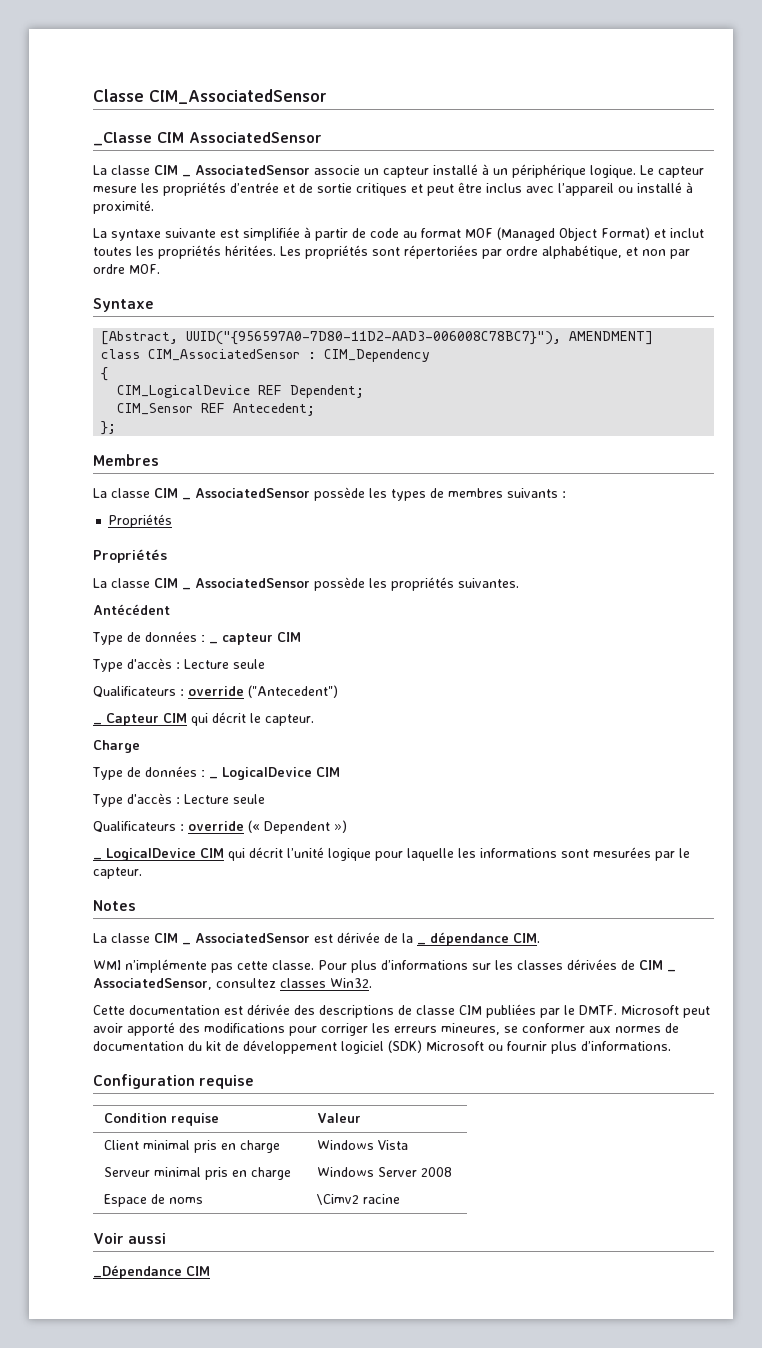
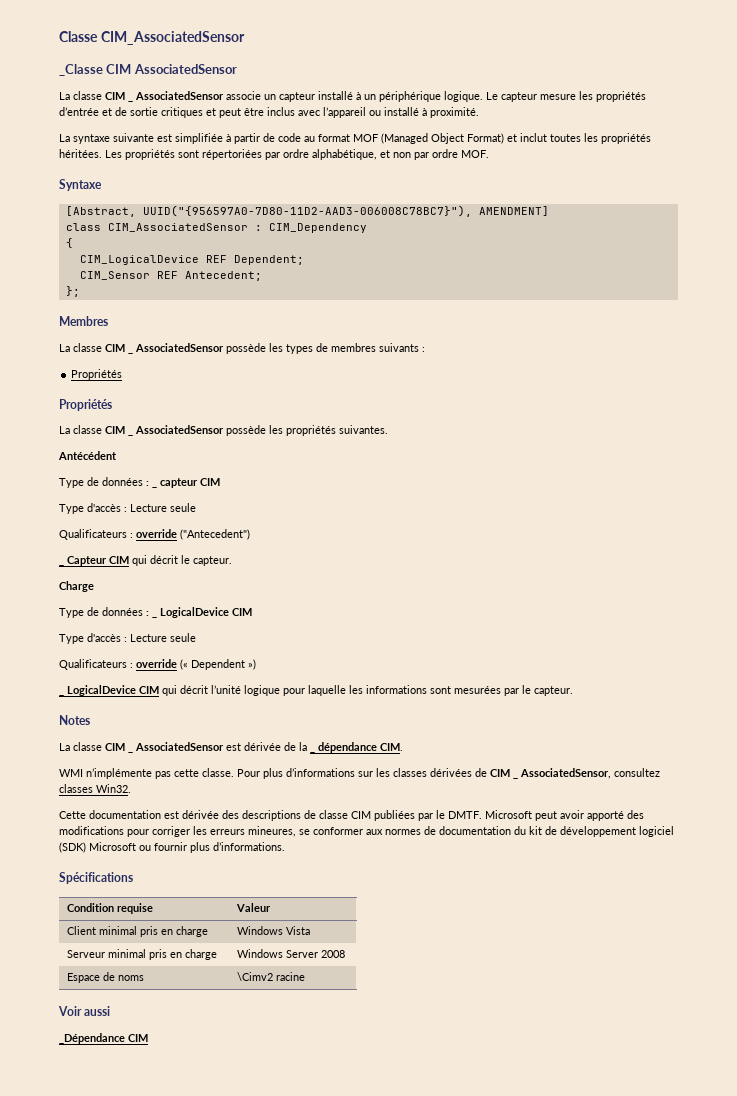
[93,1074,255,1089] Configuration requise -> [59,872,133,884] Spécifications

